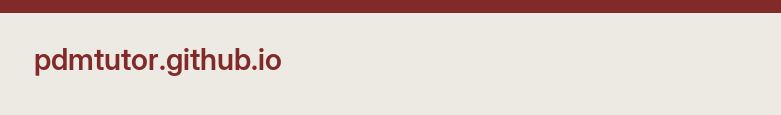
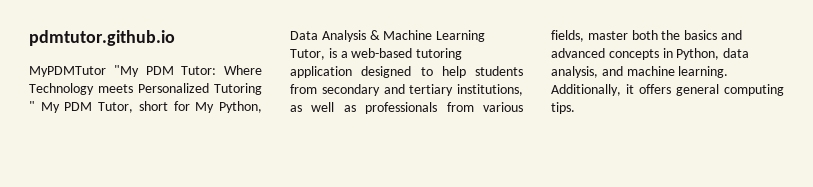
(282, 62) none -> [29,65,262,77] [29,83,262,95] [29,101,262,113] [290,30,486,42] [290,48,463,60] [290,66,523,78] [290,84,523,96] [290,102,523,114] [551,30,742,42] [551,48,750,60] [551,66,729,78] [551,84,784,96] [551,102,575,114] // MyPDMTutor "My PDM Tutor: Where Technology meets Personalized Tutoring " My PDM Tutor, short for My Python, Data Analysis & Machine Learning Tutor, is a web-based tutoring application designed to help students from secondary and tertiary institutions, as well as professionals from various fields, master both the basics and advanced concepts in Python, data analysis, and machine learning. Additionally, it offers general computing tips.

